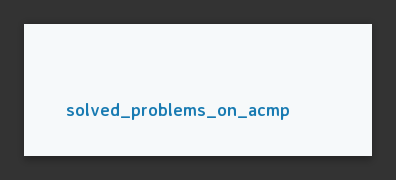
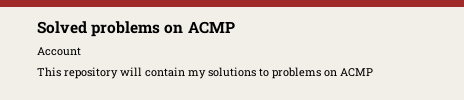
[66,103,290,120] solved_problems_on_acmp -> [37,21,235,37] [37,47,81,56] [37,67,373,79] Solved problems on ACMP // Account // This repository will contain my solutions to problems on ACMP

